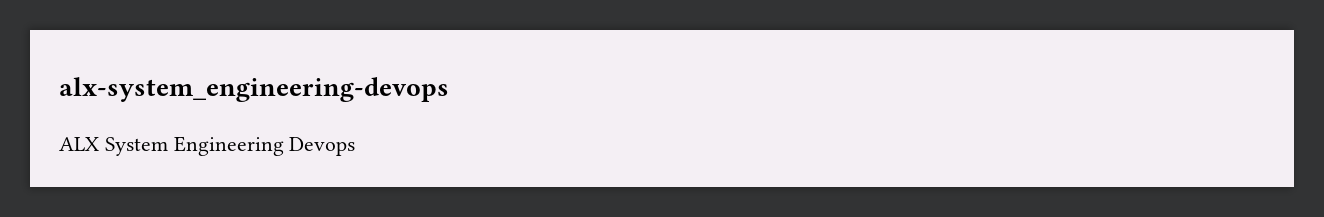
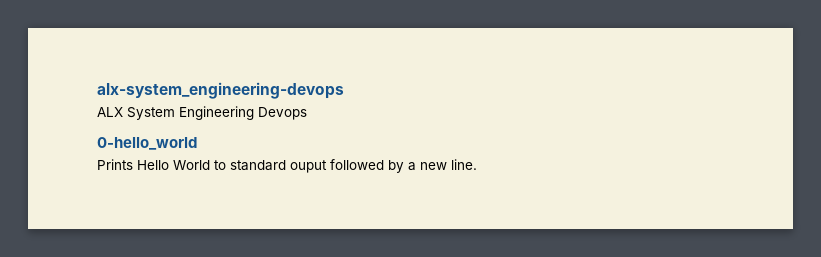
(356, 146) none -> [97,137,197,150] [97,159,477,173] // 0-hello_world // Prints Hello World to standard ouput followed by a new line.

